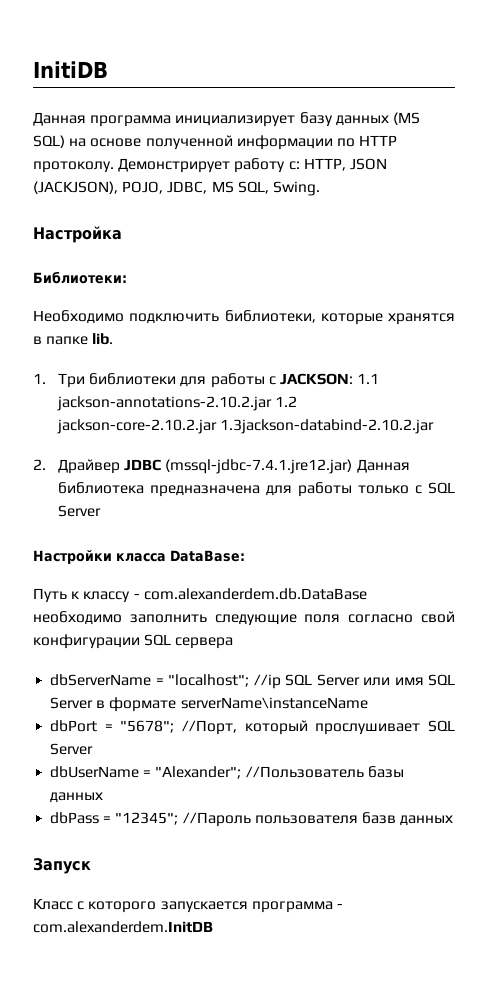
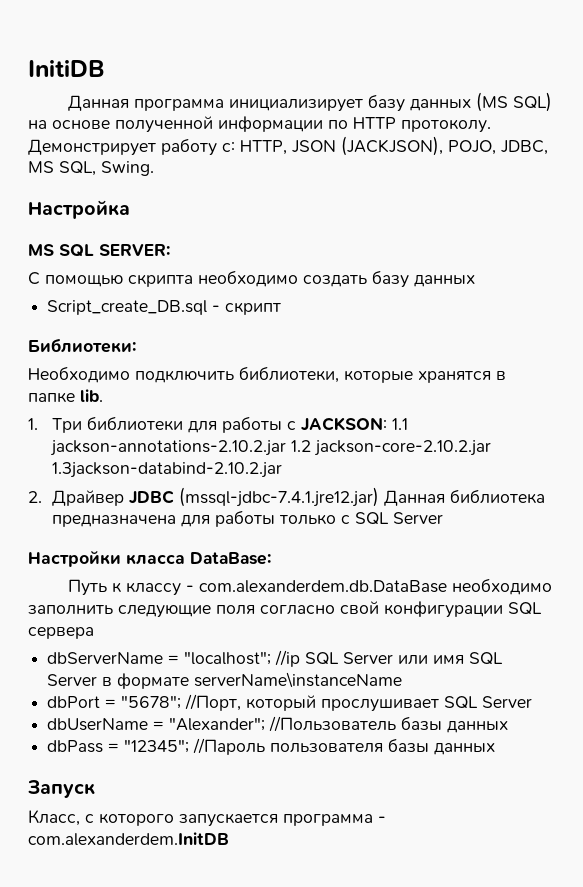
(122, 234) none -> [28,244,170,257] [28,270,475,288] [47,300,282,315] // MS SQL SERVER: // С помощью скрипта необходимо создать базу данных // Script_create_DB.sql - скрипт
[361,812,396,824] базв -> [388,738,430,752] базы
[33,898,73,910] Класс -> [28,809,80,826] Класс,

